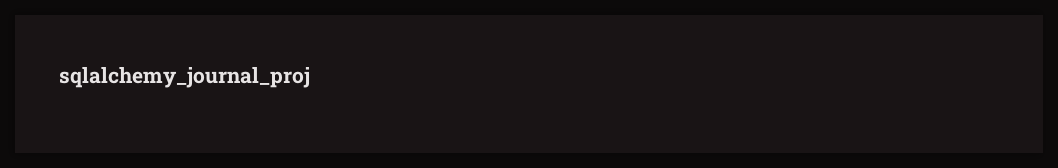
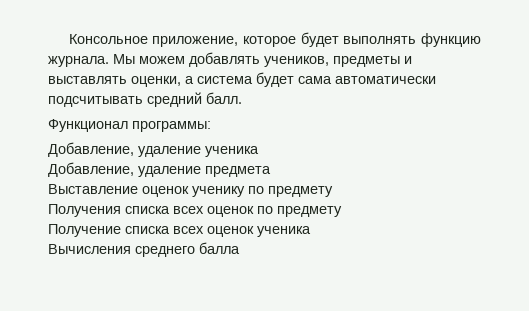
[59,67,310,88] sqlalchemy_journal_proj -> [68,32,481,47] [48,52,412,67] [48,72,436,87] [48,92,242,107] [48,119,211,132] [48,142,259,157] [48,162,271,177] [48,184,333,197] [48,204,342,217] [48,224,311,237] [48,242,240,257] Консольное приложение, которое будет выполнять функцию журнала. Мы можем добавлять учеников, предметы и выставлять оценки, а система будет сама автоматически подсчитывать средний балл. // Функционал программы: // Добавление, удаление ученика // Добавление, удаление предмета // Выставление оценок ученику по предмету // Получения списка всех оценок по предмету // Получение списка всех оценок ученика // Вычисления среднего балла

